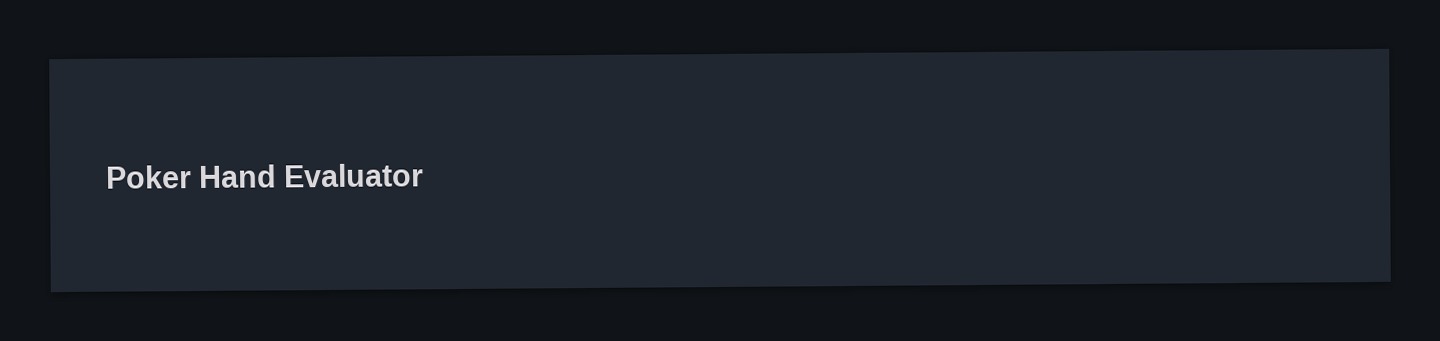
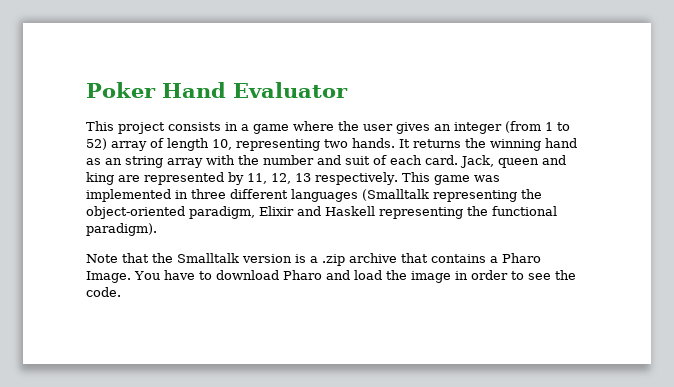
(425, 175) none -> [86,121,570,134] [86,138,577,151] [86,155,566,168] [86,172,500,185] [86,189,542,202] [86,206,557,219] [86,223,157,236] [86,253,541,266] [86,270,576,283] [86,287,121,297] // This project consists in a game where the user gives an integer (from 1 to 52) array of length 10, representing two hands. It returns the winning hand as an string array with the number and suit of each card. Jack, queen and king are represented by 11, 12, 13 respectively. This game was implemented in three different languages (Smalltalk representing the object-oriented paradigm, Elixir and Haskell representing the functional paradigm). // Note that the Smalltalk version is a .zip archive that contains a Pharo Image. You have to download Pharo and load the image in order to see the code.

